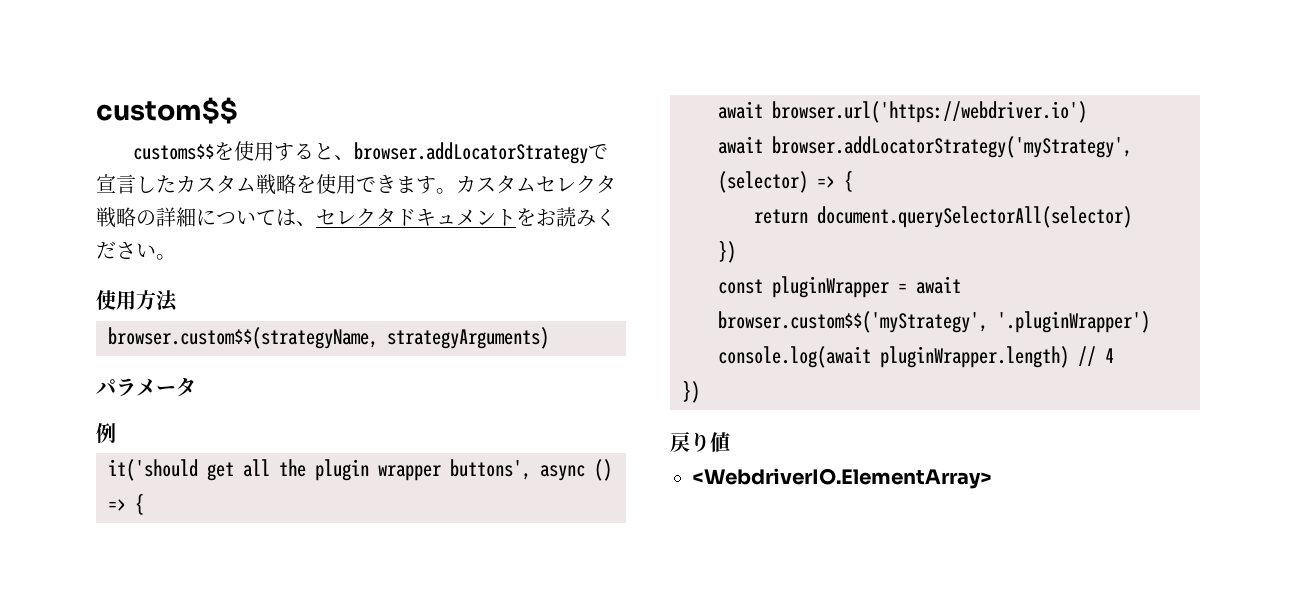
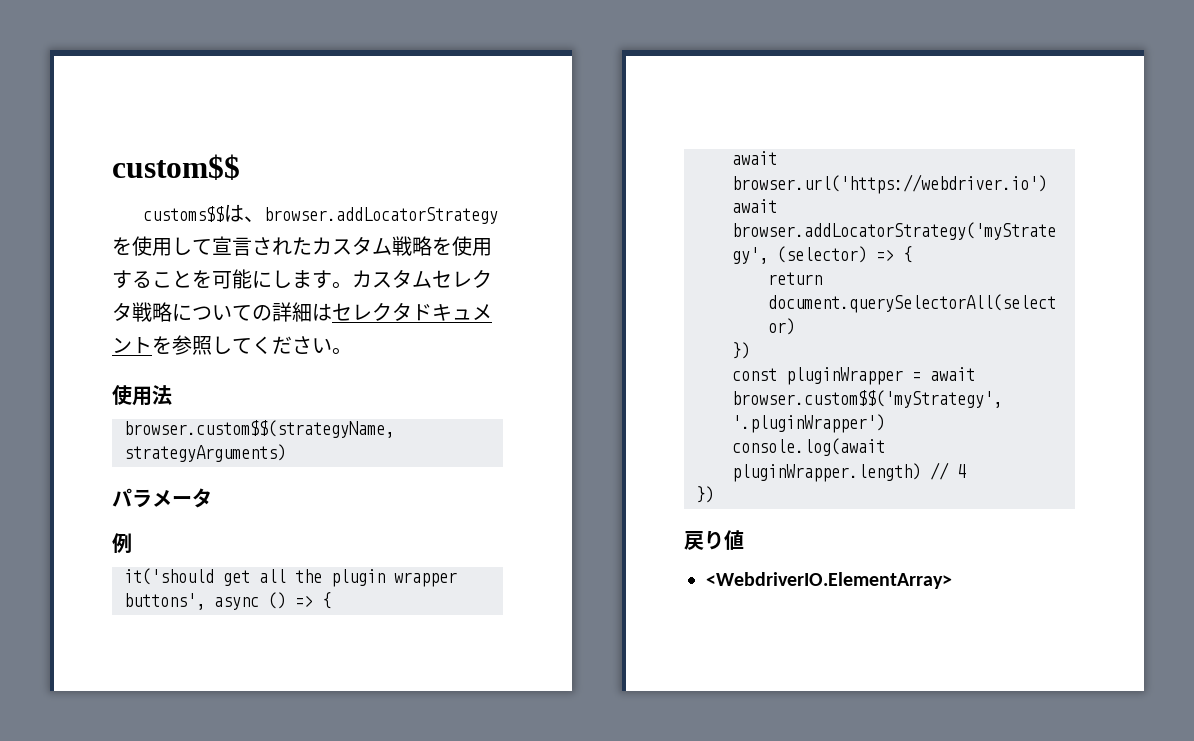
[214,141,609,164] [96,174,156,194] を使用すると、browser.addLocatorStrategyで宣言し -> [224,204,499,224] [112,236,292,256] は、browser.addLocatorStrategyを使用して宣言され
[356,175,396,193] でき -> [112,269,292,289] することを可能にし
[136,207,196,227] の詳細 -> (172, 312) none
[276,209,316,226] は、 -> [252,302,332,322] の詳細は
[536,207,596,227] お読み -> [172,335,252,355] 参照して
[136,290,156,310] 方 -> (152, 396) none

